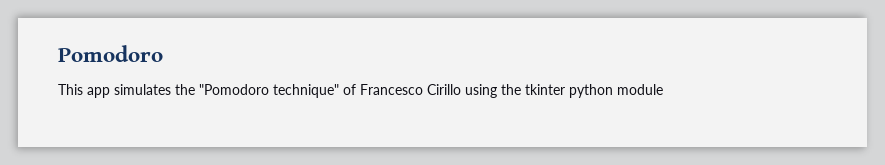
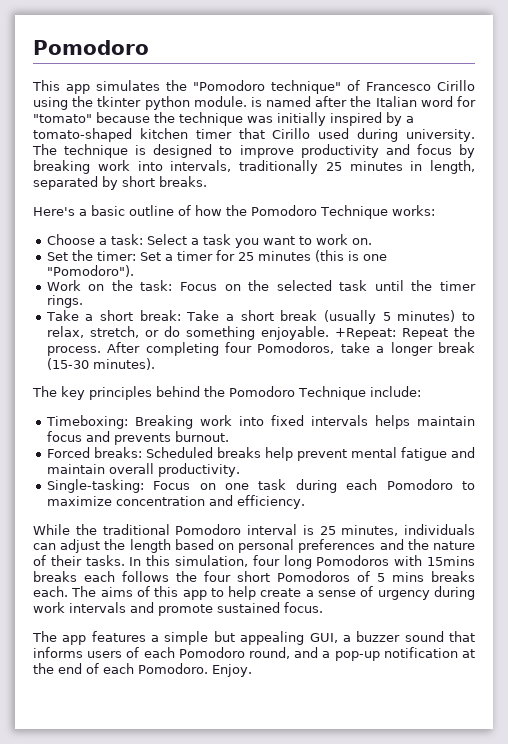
[617,84,663,95] module -> [193,96,477,107] [33,112,414,126] [33,128,476,142] [32,144,475,158] [33,160,475,174] [33,176,207,190] [33,205,435,219] [46,234,372,248] [46,250,387,262] [46,265,134,277] [46,280,476,291] [46,295,83,308] [45,310,475,324] [46,326,475,340] [46,342,475,356] [46,358,155,370] [32,386,421,400] [45,415,475,429] [46,431,229,445] [46,447,475,461] [46,463,240,477] [46,479,475,493] [46,495,305,509] [33,524,475,536] [33,539,475,553] [33,555,476,569] [33,571,475,582] [33,586,476,600] [33,602,323,616] [32,631,476,645] [33,647,475,661] [33,663,252,677] module. is named after the Italian word for "tomato" because the technique was initially inspired by a tomato-shaped kitchen timer that Cirillo used during university. The technique is designed to improve productivity and focus by breaking work into intervals, traditionally 25 minutes in length, separated by short breaks. // Here's a basic outline of how the Pomodoro Technique works: // Choose a task: Select a task you want to work on. // Set the timer: Set a timer for 25 minutes (this is one "Pomodoro"). // Work on the task: Focus on the selected task until the timer rings. // Take a short break: Take a short break (usually 5 minutes) to relax, stretch, or do something enjoyable. +Repeat: Repeat the process. After completing four Pomodoros, take a longer break (15-30 minutes). // The key principles behind the Pomodoro Technique include: // Timeboxing: Breaking work into fixed intervals helps maintain focus and prevents burnout. // Forced breaks: Scheduled breaks help prevent mental fatigue and maintain overall productivity. // Single-tasking: Focus on one task during each Pomodoro to maximize concentration and efficiency. // While the traditional Pomodoro interval is 25 minutes, individuals can adjust the length based on personal preferences and the nature of their tasks. In this simulation, four long Pomodoros with 15mins breaks each follows the four short Pomodoros of 5 mins breaks each. The aims of this app to help create a sense of urgency during work intervals and promote sustained focus. // The app features a simple but appealing GUI, a buzzer sound that informs users of each Pomodoro round, and a pop-up notification at the end of each Pomodoro. Enjoy.

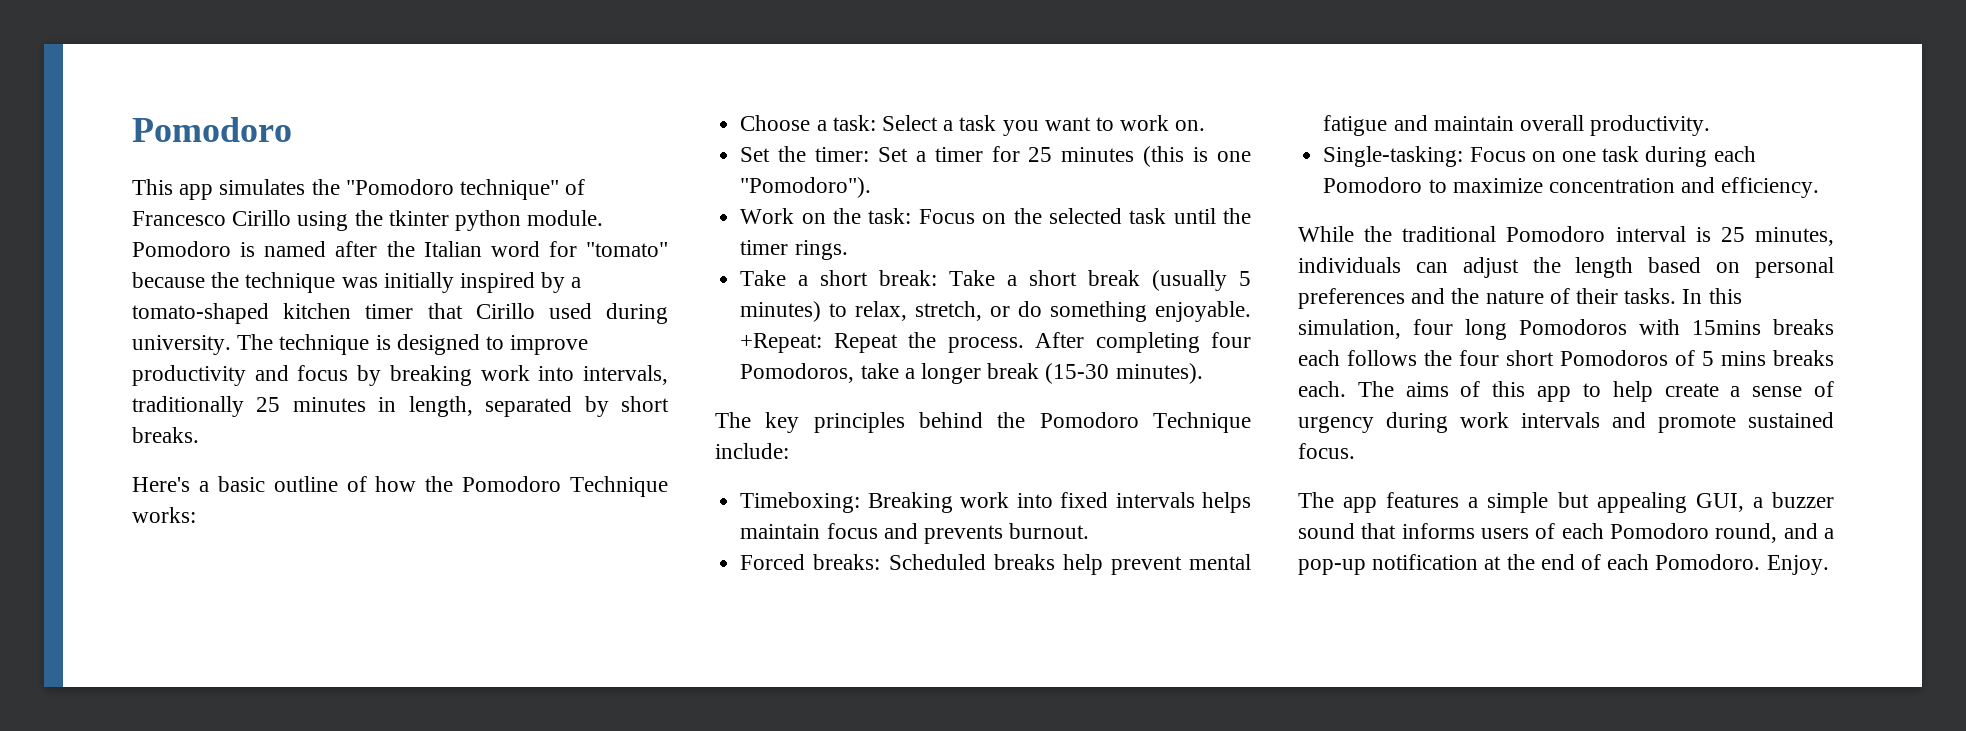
(247, 101) none -> [132,241,231,257] Pomodoro

